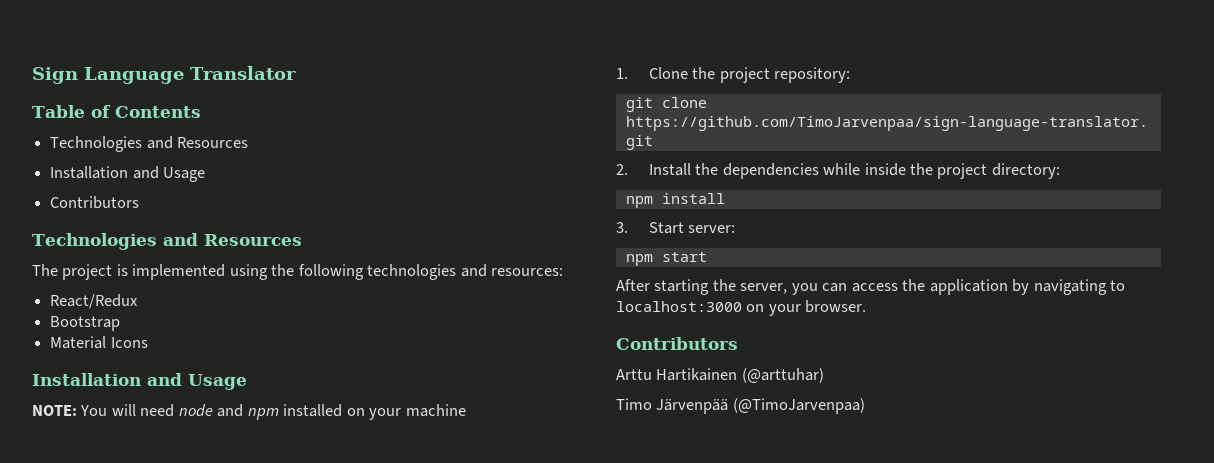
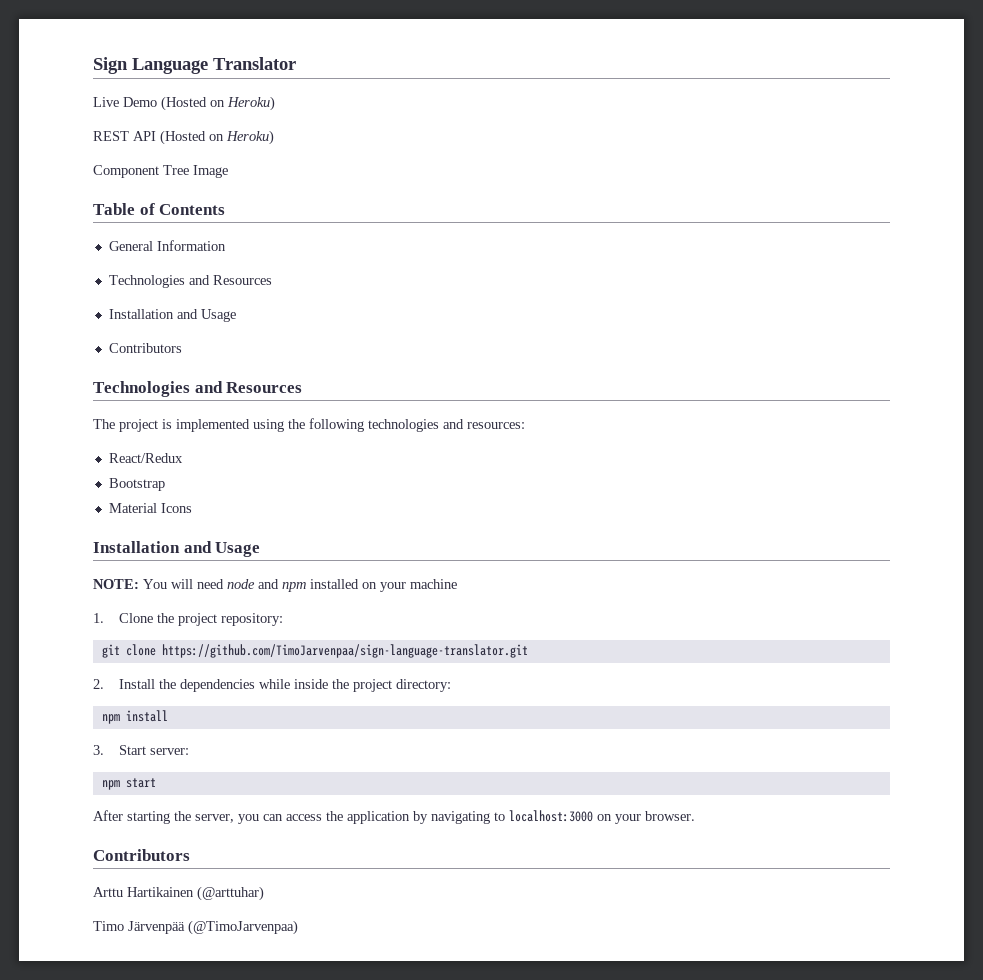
(296, 73) none -> [93,96,275,111] [93,130,274,145] [93,165,228,178] // Live Demo (Hosted on Heroku) // REST API (Hosted on Heroku) // Component Tree Image
(201, 112) none -> [108,240,226,251] // General Information

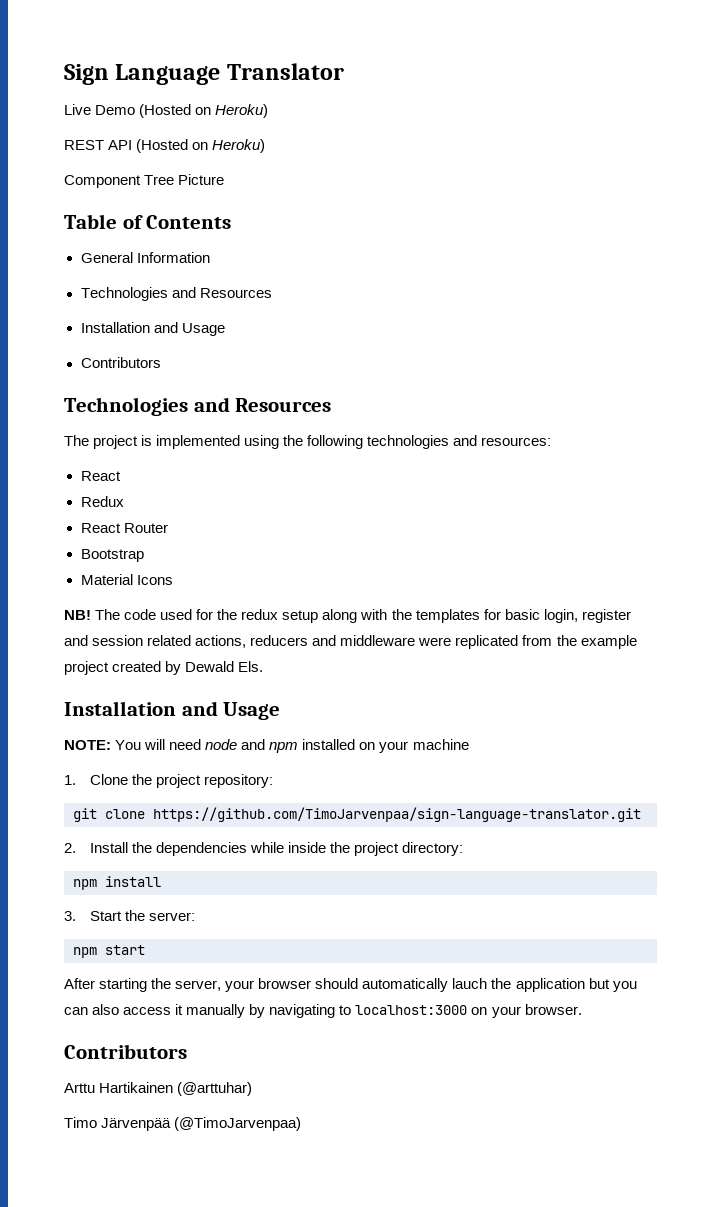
[193,165,228,178] Image -> [178,174,225,185] Picture
[108,453,183,463] React/Redux -> [80,471,121,481] [80,496,124,507] [80,523,168,533] React // Redux // React Router
(192, 508) none -> [64,609,631,623] [64,635,637,649] [64,661,264,675] // NB! The code used for the redux setup along with the templates for basic login, register and session related actions, reducers and middleware were replicated from the example project created by Dewald Els.
(146, 750) none -> [124,910,145,921] the
[238,811,410,824] you can access the application -> [225,978,637,992] [64,1004,246,1018] your browser should automatically lauch the application but you can also access it manually

